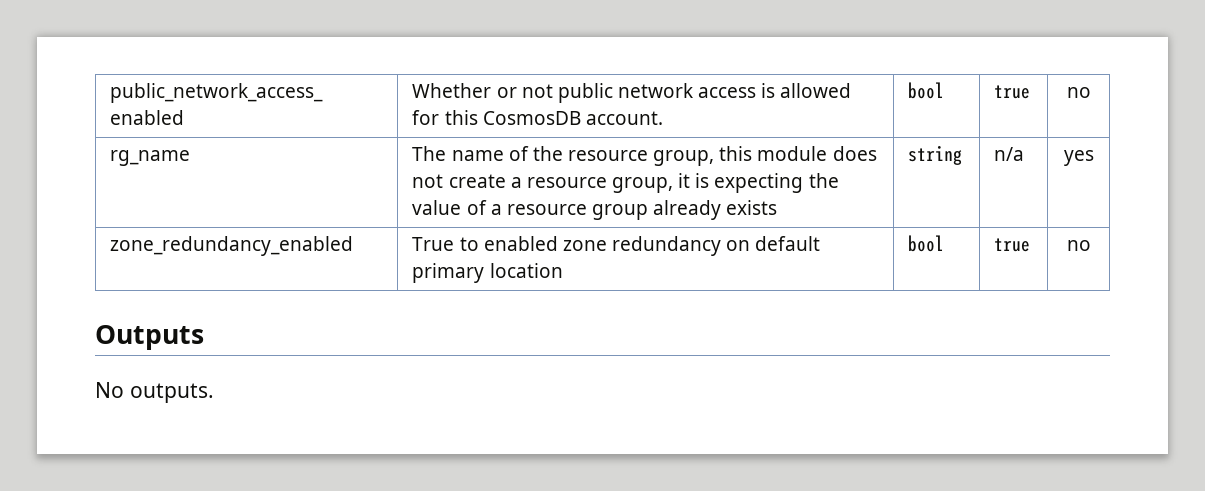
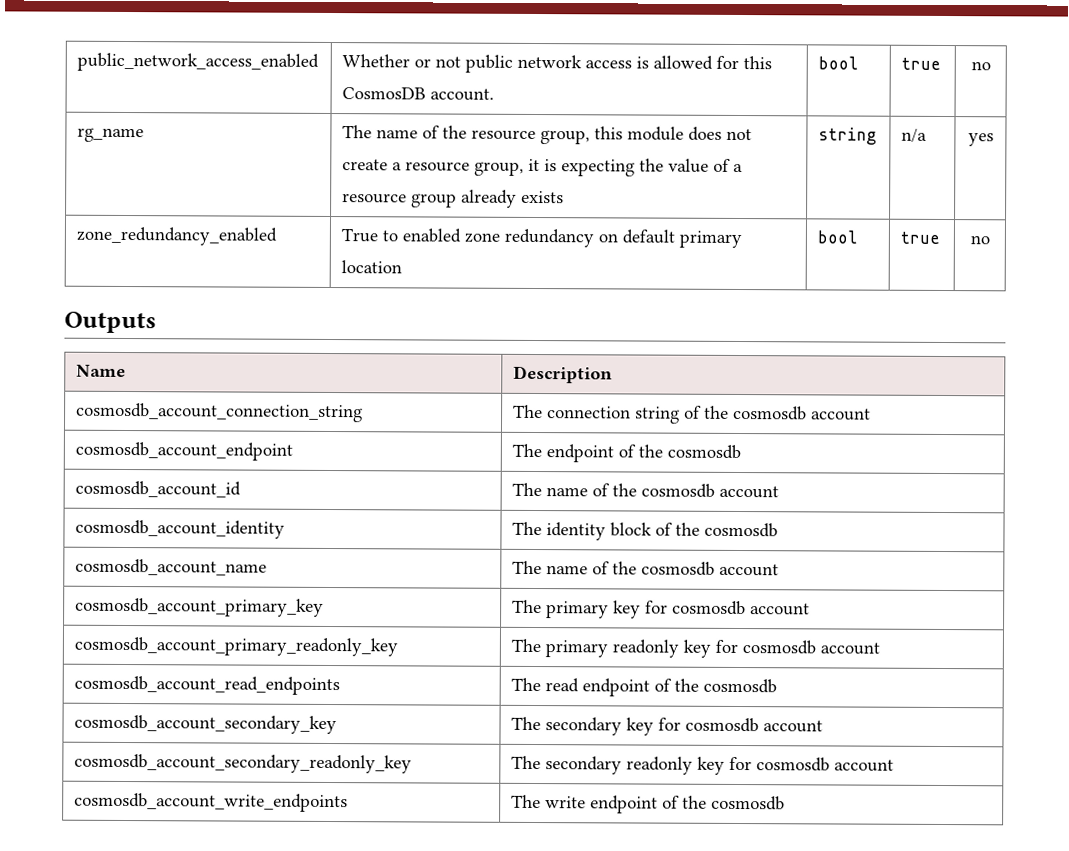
[95,382,214,403] // No outputs. -> [76,364,127,378] [513,365,614,384] [76,402,364,423] [513,404,872,424] [75,441,294,461] [512,443,742,463] [75,480,242,498] [512,482,780,499] [75,519,286,539] [512,521,779,541] [75,558,268,576] [512,560,780,577] [75,597,325,617] [512,599,811,619] [74,636,399,657] [511,638,881,658] [74,675,341,696] [511,677,778,697] [74,714,338,735] [511,716,824,736] [74,753,413,774] [511,755,895,775] [74,792,349,813] [511,794,786,814] // Name | Description // cosmosdb_account_connection_string | The connection string of the cosmosdb account // cosmosdb_account_endpoint | The endpoint of the cosmosdb // cosmosdb_account_id | The name of the cosmosdb account // cosmosdb_account_identity | The identity block of the cosmosdb // cosmosdb_account_name | The name of the cosmosdb account // cosmosdb_account_primary_key | The primary key for cosmosdb account // cosmosdb_account_primary_readonly_key | The primary readonly key for cosmosdb account // cosmosdb_account_read_endpoints | The read endpoint of the cosmosdb // cosmosdb_account_secondary_key | The secondary key for cosmosdb account // cosmosdb_account_secondary_readonly_key | The secondary readonly key for cosmosdb account // cosmosdb_account_write_endpoints | The write endpoint of the cosmosdb

